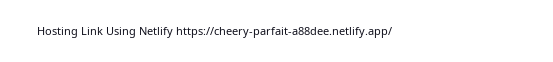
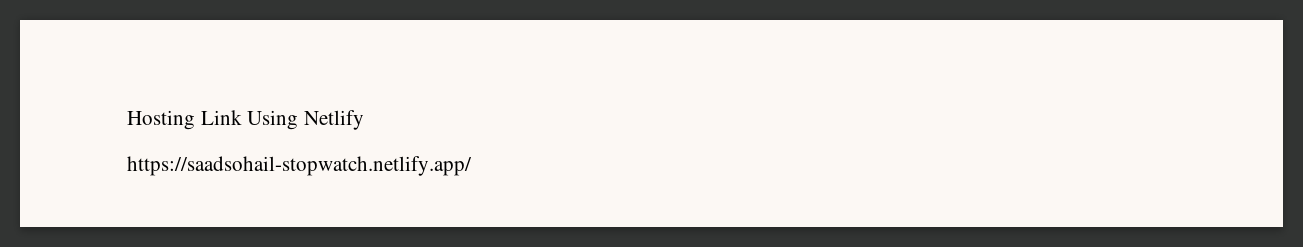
[176,27,392,38] https://cheery-parfait-a88dee.netlify.app/ -> [127,156,472,176] // https://saadsohail-stopwatch.netlify.app/

